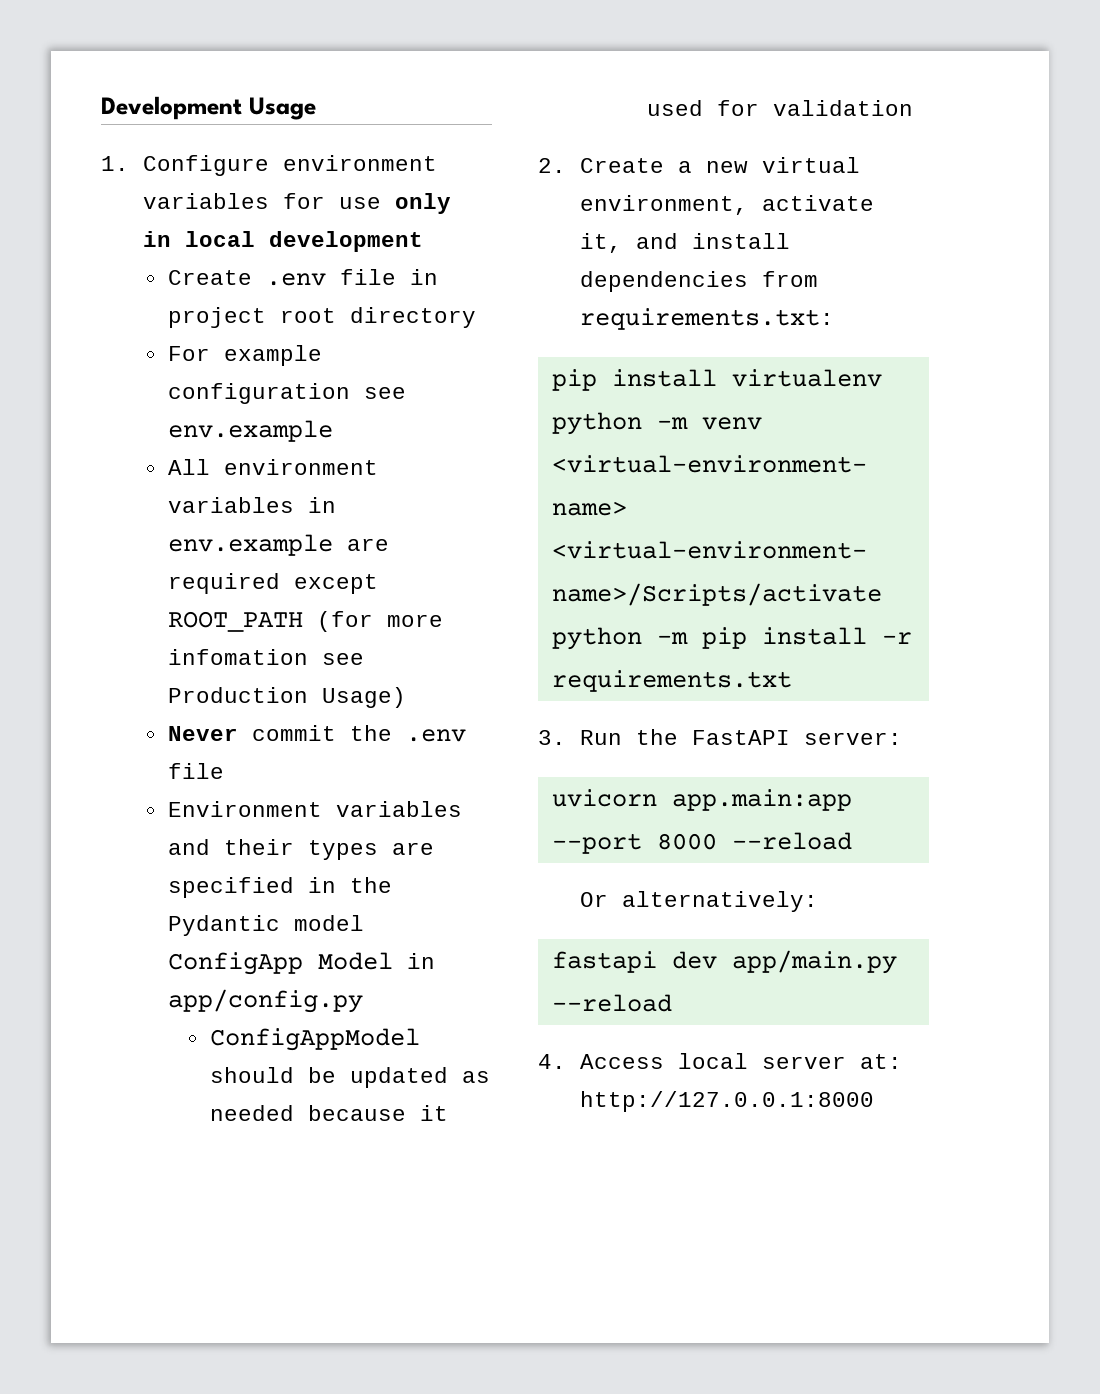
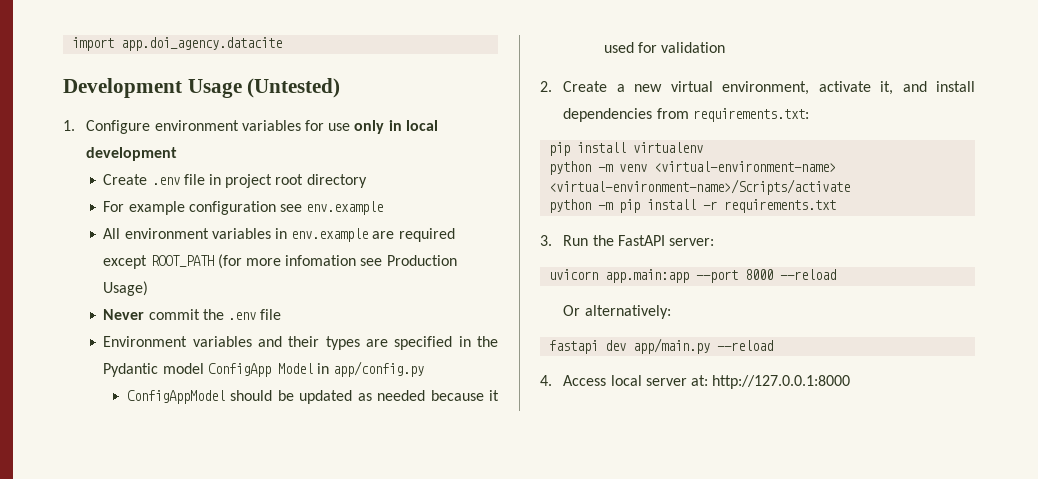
(101, 108) none -> [72,37,283,51] import app.doi_agency.datacite //
(316, 108) none -> [247,78,341,98] (Untested)

